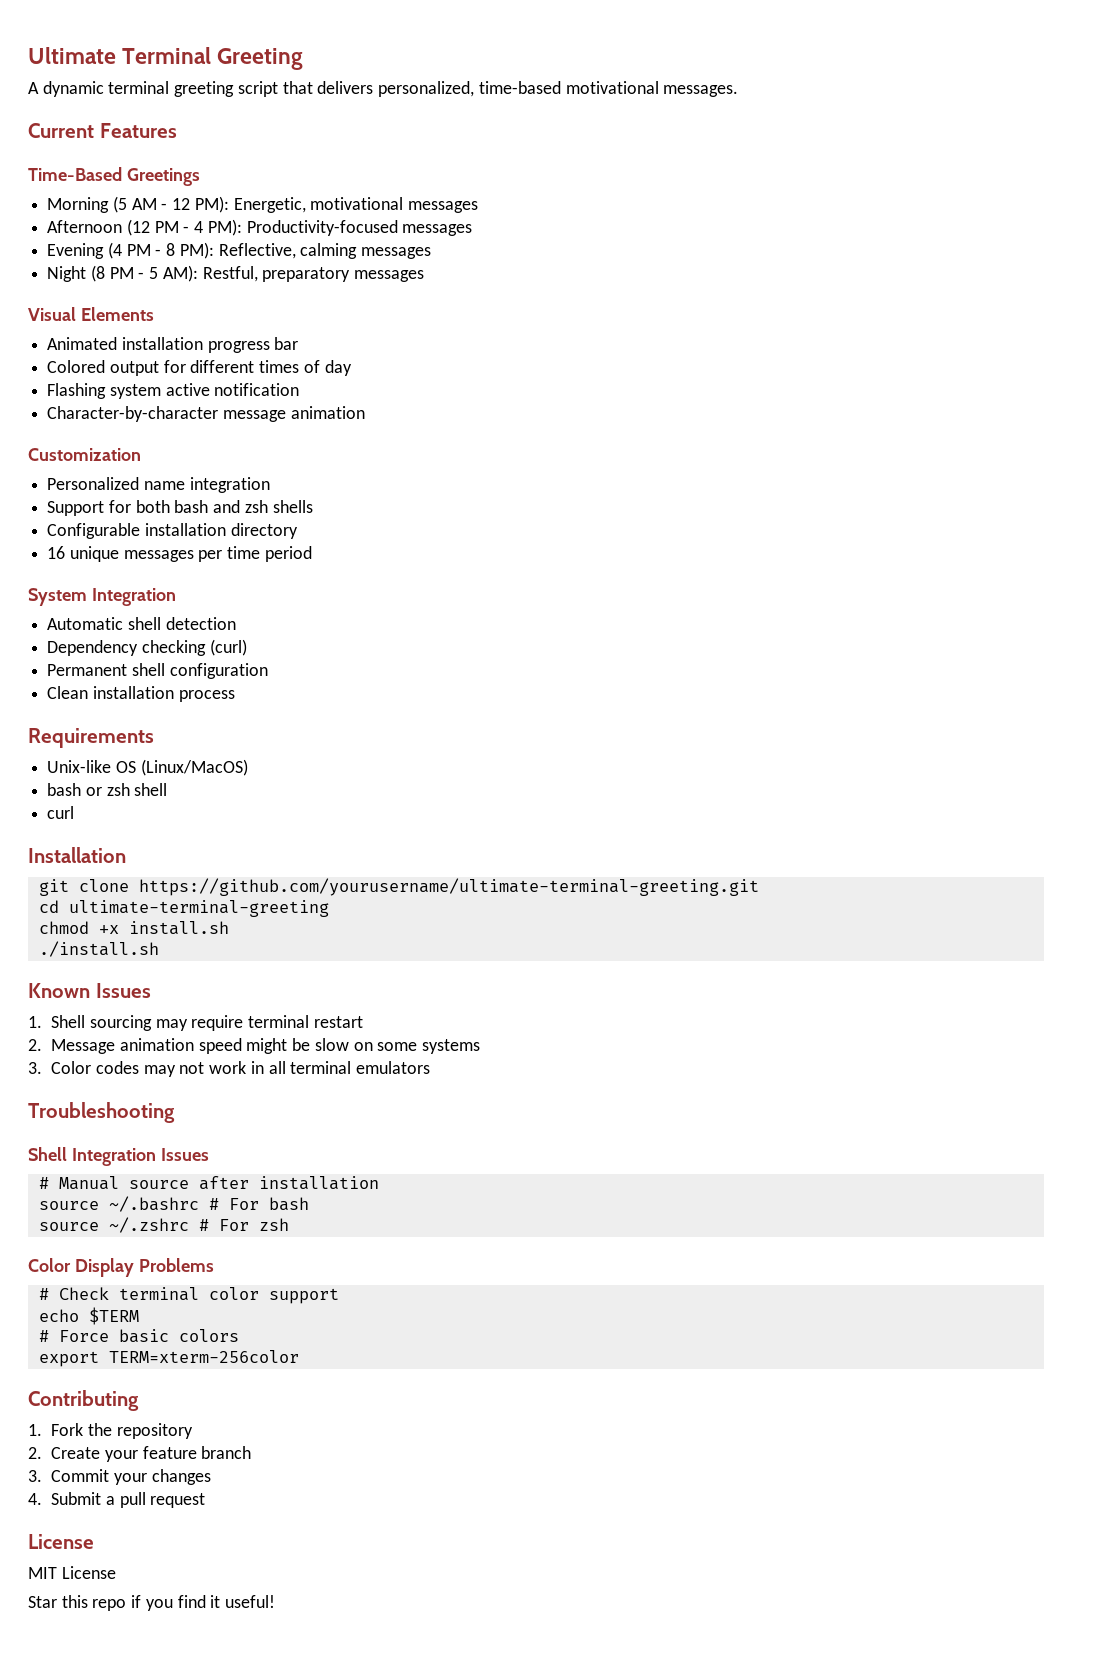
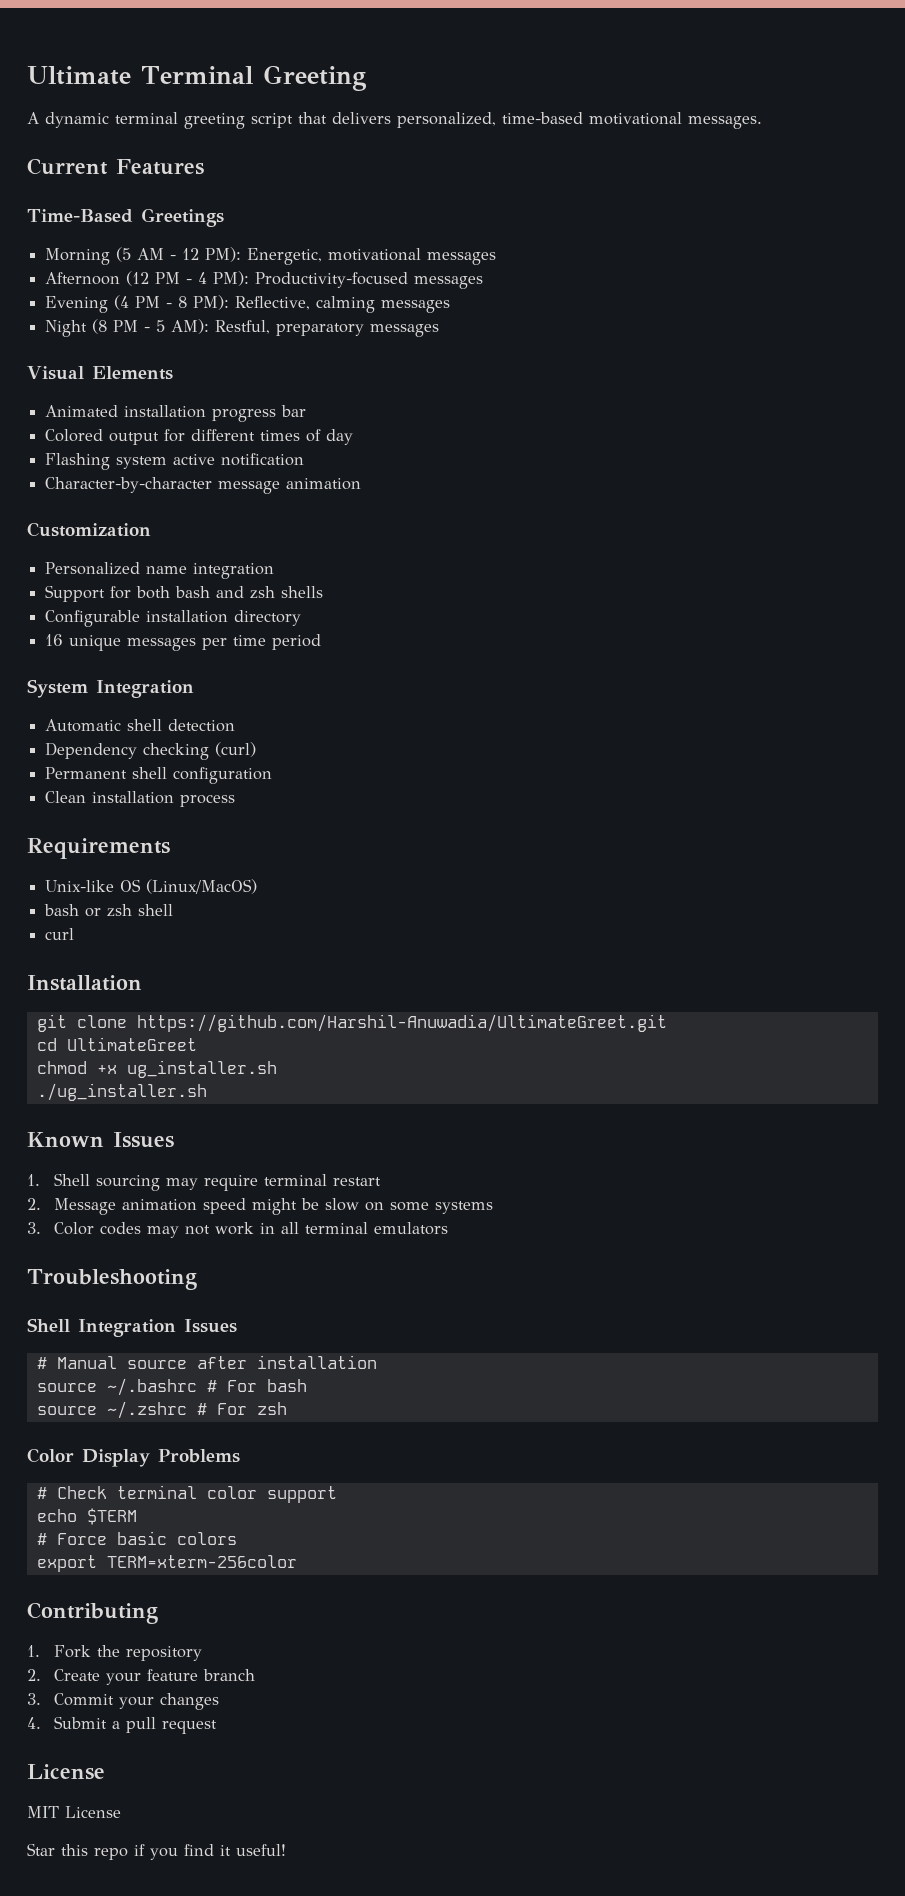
[138,878,759,896] https://github.com/yourusername/ultimate-terminal-greeting.git -> [136,1014,667,1032] https://github.com/Harshil-Anuwadia/UltimateGreet.git
[68,900,329,917] ultimate-terminal-greeting -> [66,1037,197,1051] UltimateGreet
[128,921,229,935] [38,941,159,957] install.sh // ./install.sh -> [126,1060,277,1078] [36,1083,207,1101] ug_installer.sh // ./ug_installer.sh

